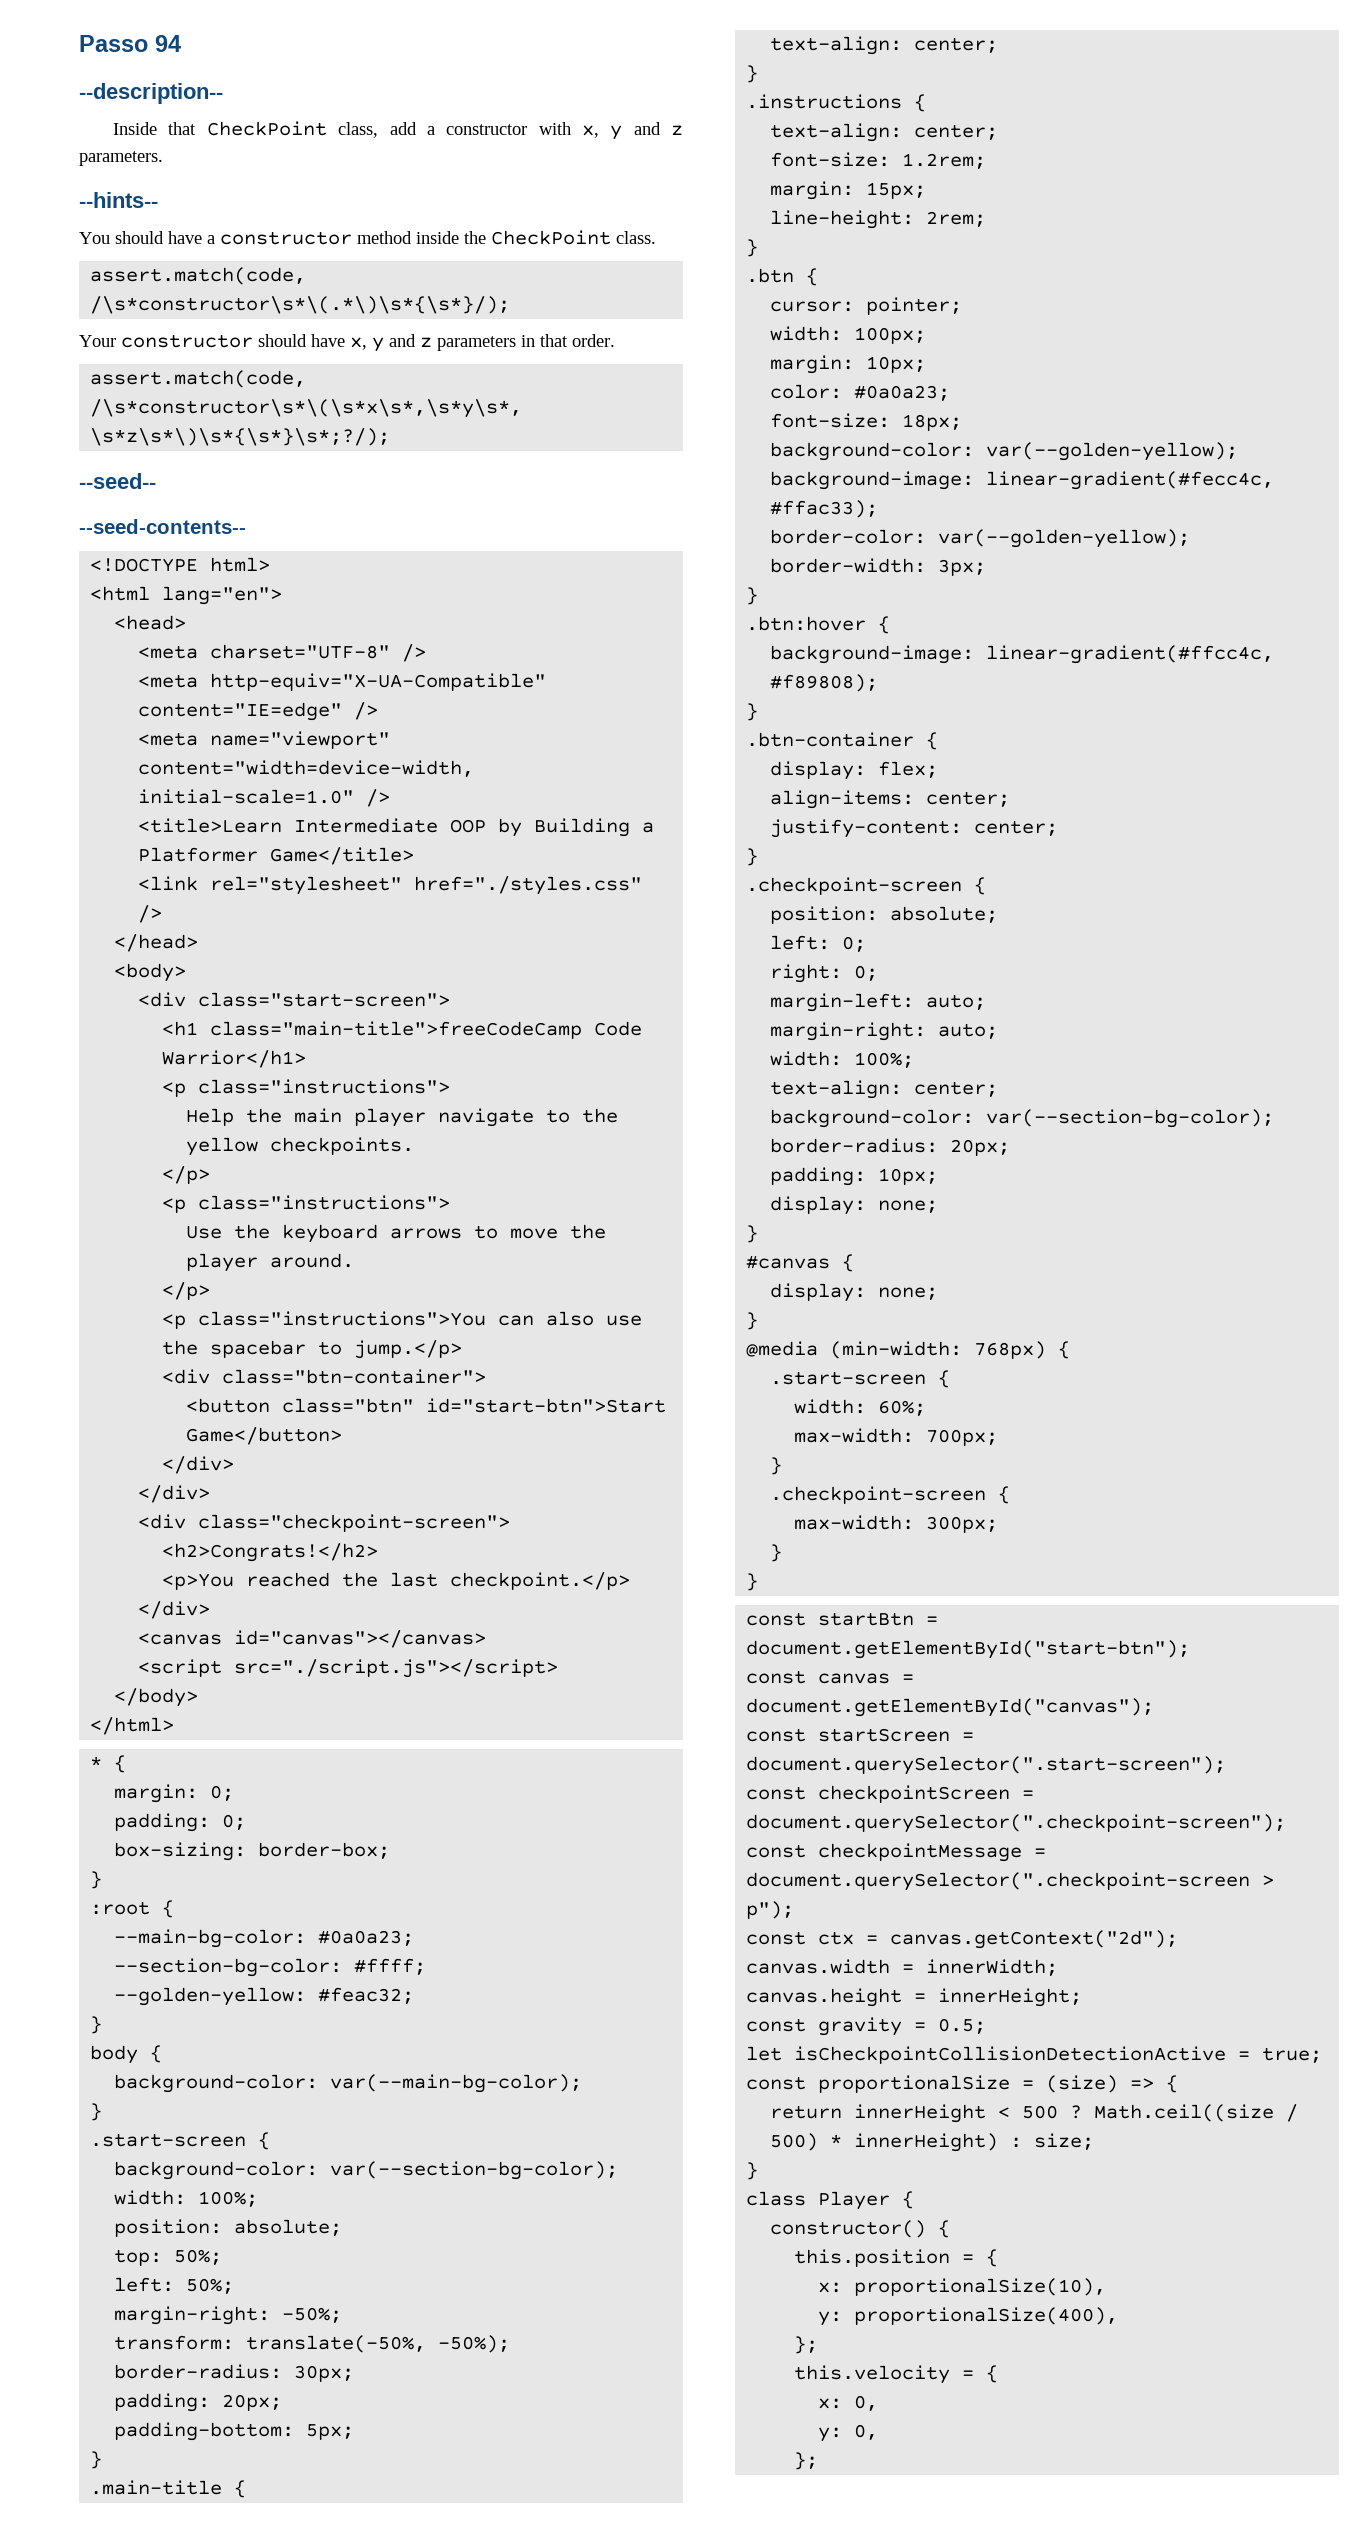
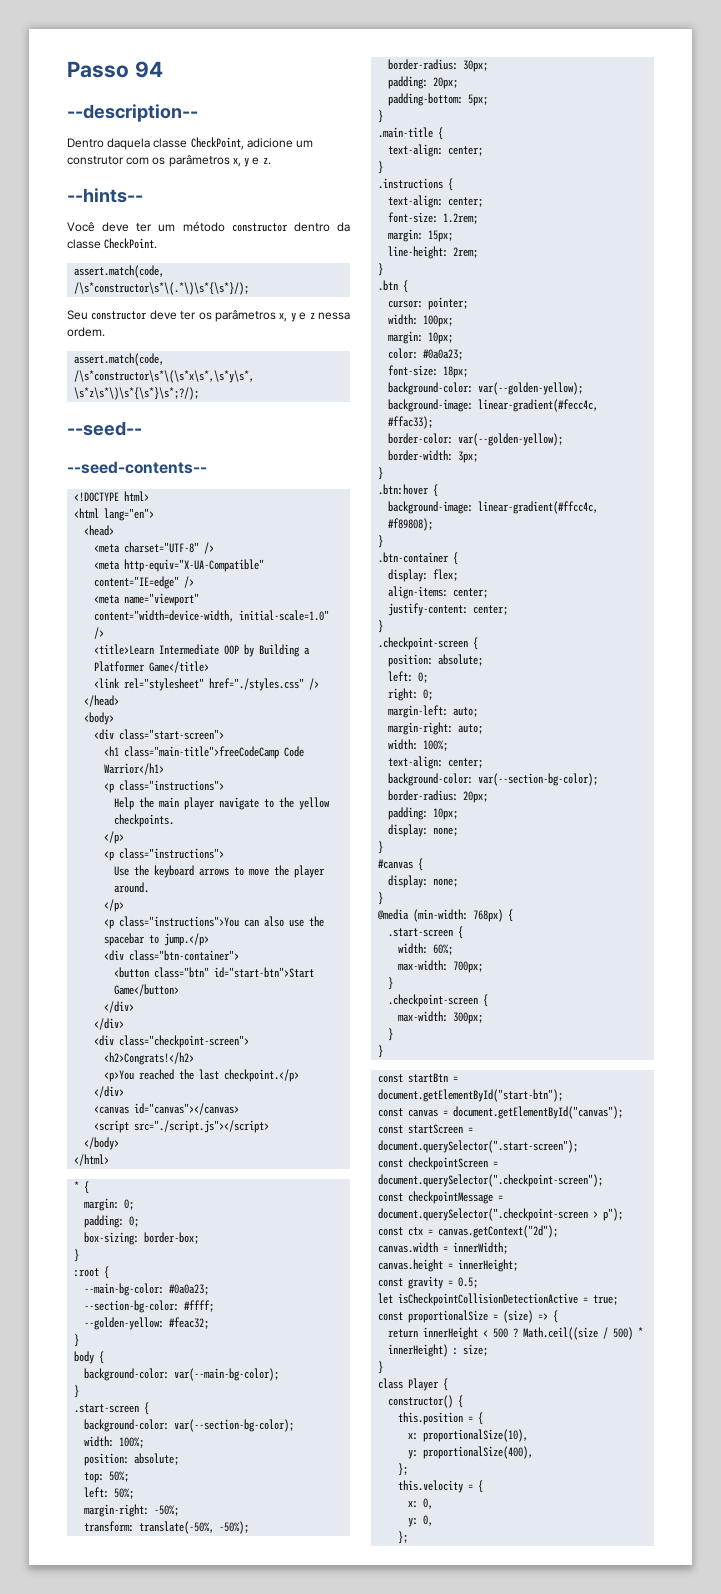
[113,121,683,140] [79,151,163,166] [79,192,158,208] [79,230,656,245] [90,267,307,285] [90,296,511,314] [79,334,615,352] Inside that CheckPoint class, add a constructor with x, y and z parameters. // --hints-- // You should have a constructor method inside the CheckPoint class. // assert.match(code, /\s*constructor\s*\(.*\)\s*{\s*}/); // Your constructor should have x, y and z parameters in that order. -> [67,137,314,150] [67,155,271,167] [67,188,143,203] [67,221,350,232] [67,238,158,249] [74,265,165,278] [74,282,250,295] [67,310,351,322] [67,327,105,337] Dentro daquela classe CheckPoint, adicione um construtor com os parâmetros x, y e z. // --hints-- // Você deve ter um método constructor dentro da classe CheckPoint. // assert.match(code, /\s*constructor\s*\(.*\)\s*{\s*}/); // Seu constructor deve ter os parâmetros x, y e z nessa ordem.

